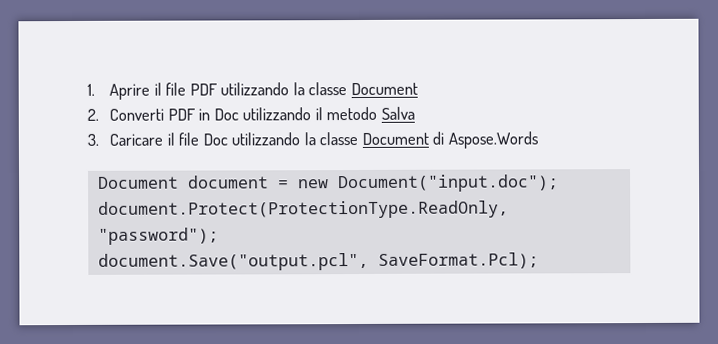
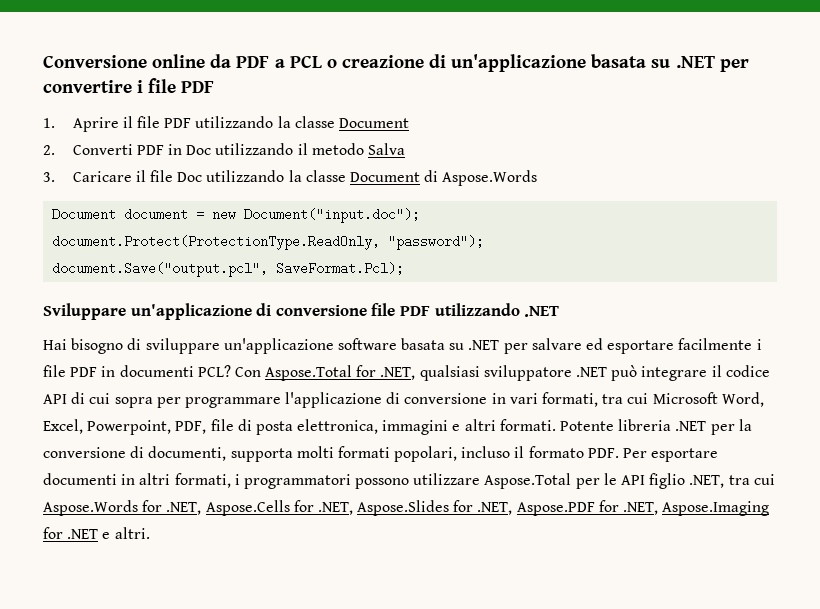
(87, 89) none -> [43,54,749,72] [43,78,215,93] Conversione online da PDF a PCL o creazione di un'applicazione basata su .NET per convertire i file PDF //
(539, 260) none -> [43,303,560,320] [43,338,762,354] [43,365,770,381] [43,392,764,408] [43,419,752,435] [43,446,719,462] [43,473,775,489] [43,500,770,516] [43,527,150,539] // Sviluppare un'applicazione di conversione file PDF utilizzando .NET // Hai bisogno di sviluppare un'applicazione software basata su .NET per salvare ed esportare facilmente i file PDF in documenti PCL? Con Aspose.Total for .NET, qualsiasi sviluppatore .NET può integrare il codice API di cui sopra per programmare l'applicazione di conversione in vari formati, tra cui Microsoft Word, Excel, Powerpoint, PDF, file di posta elettronica, immagini e altri formati. Potente libreria .NET per la conversione di documenti, supporta molti formati popolari, incluso il formato PDF. Per esportare documenti in altri formati, i programmatori possono utilizzare Aspose.Total per le API figlio .NET, tra cui Aspose.Words for .NET, Aspose.Cells for .NET, Aspose.Slides for .NET, Aspose.PDF for .NET, Aspose.Imaging for .NET e altri.

